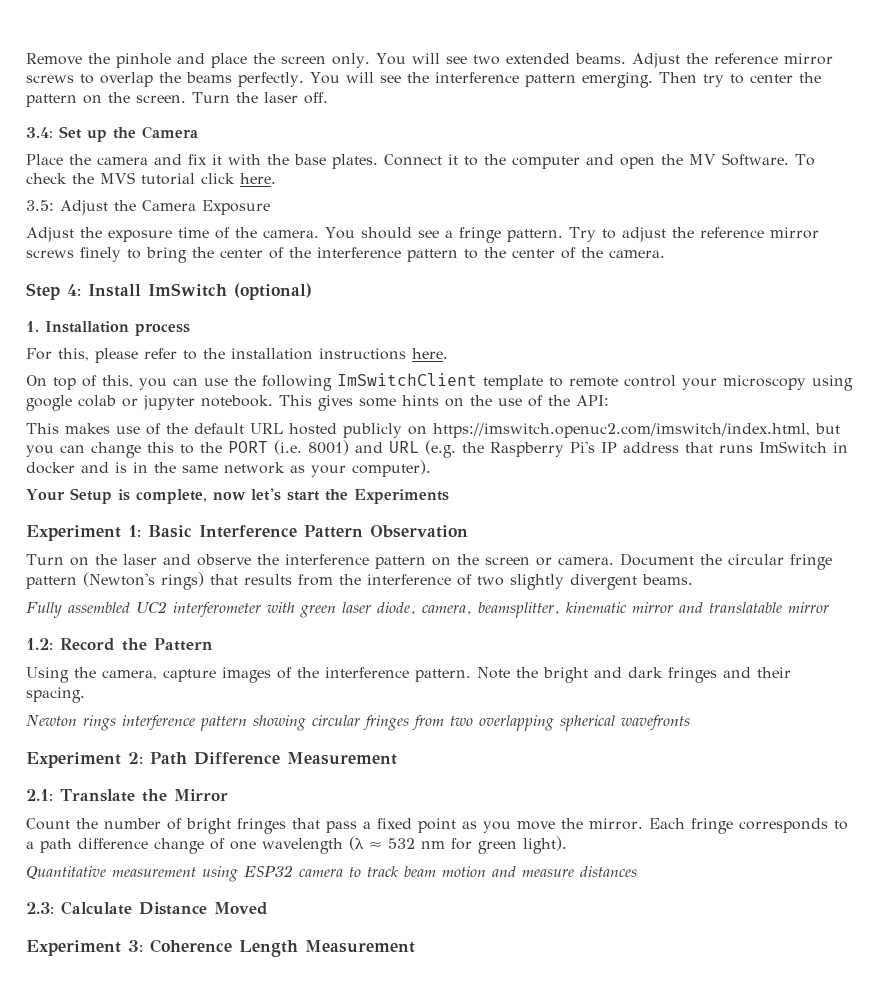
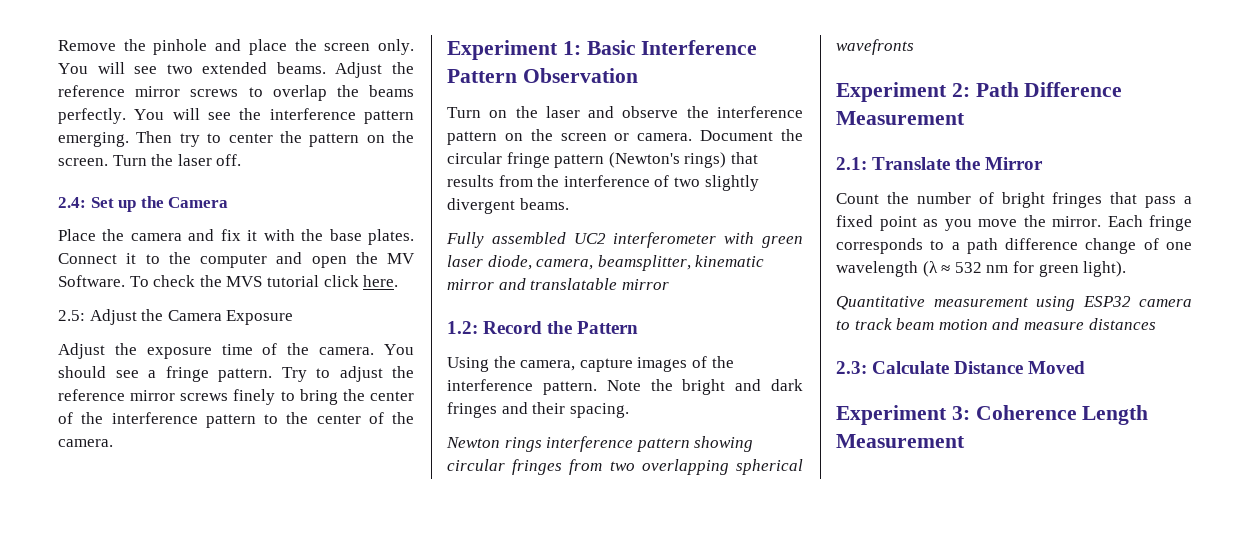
[26,127,53,138] 3.4: -> [58,197,86,208] 2.4:
[26,200,54,211] 3.5: -> [58,310,85,321] 2.5:
[26,283,312,300] [26,321,190,336] [26,348,448,363] [26,373,853,391] [26,395,609,411] [26,423,840,438] [26,440,848,458] [26,460,431,477] [26,488,449,504] // Step 4: Install ImSwitch (optional) // 1. Installation process // For this, please refer to the installation instructions here. // On top of this, you can use the following ImSwitchClient template to remote control your microscopy using google colab or jupyter notebook. This gives some hints on the use of the API: // This makes use of the default URL hosted publicly on https://imswitch.openuc2.com/imswitch/index.html, but you can change this to the PORT (i.e. 8001) and URL (e.g. the Raspberry Pi's IP address that runs ImSwitch in docker and is in the same network as your computer). // Your Setup is complete, now let's start the Experiments -> (113, 443) none

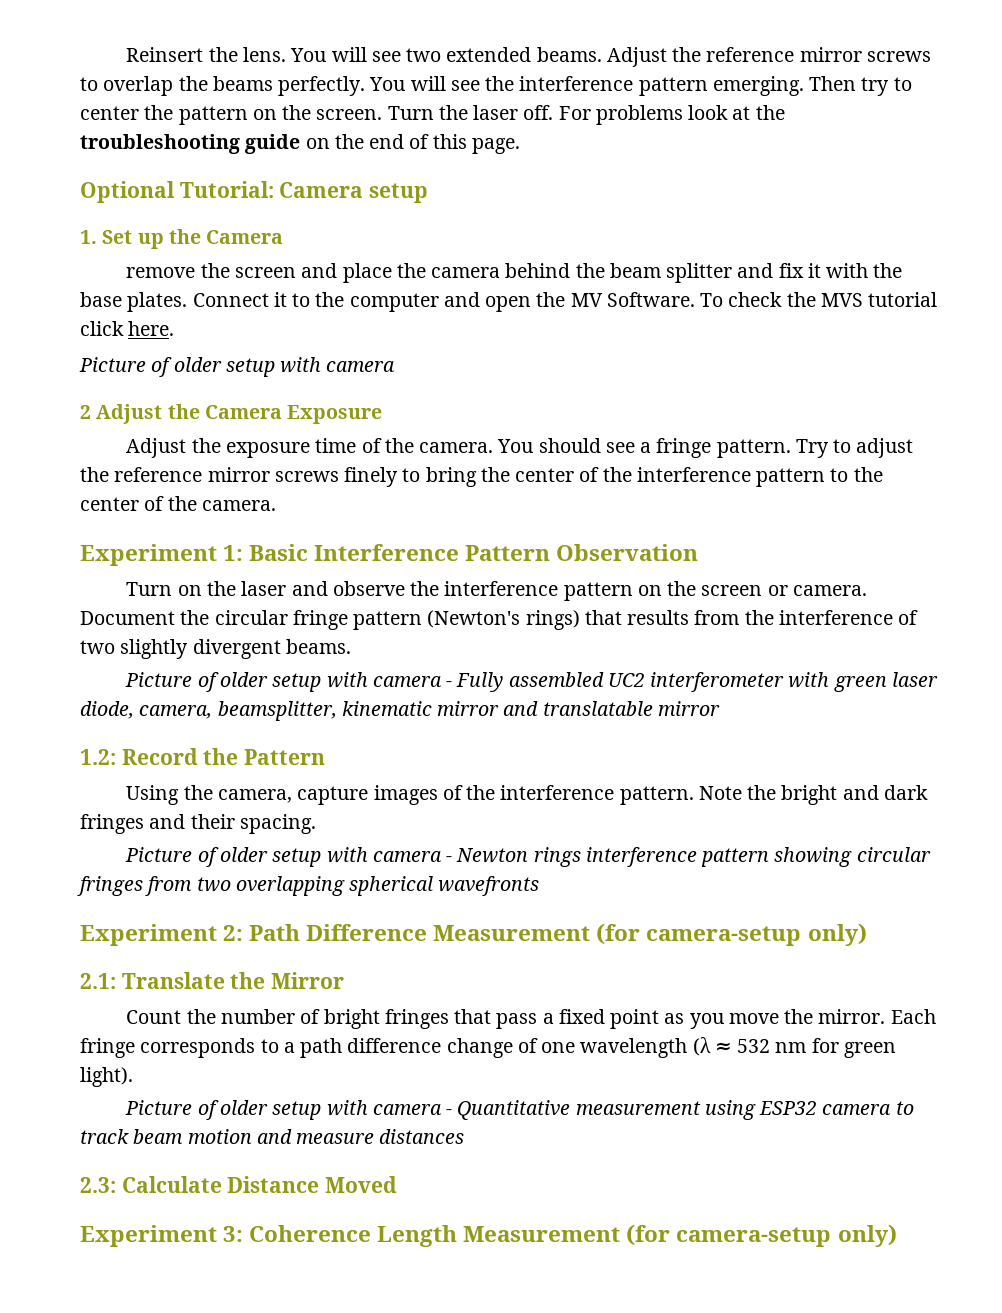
[58,39,415,55] Remove the pinhole and place the screen only. -> [126,47,286,62] Reinsert the lens.
[58,196,229,212] [58,229,182,241] // 2.4: Set up the Camera // Place the camera -> [558,105,785,125] [80,134,520,154] [80,181,429,203] [80,229,284,249] [126,263,733,283] For problems look at the troubleshooting guide on the end of this page. // Optional Tutorial: Camera setup // 1. Set up the Camera // remove the screen and place the camera behind the beam splitter
[58,310,85,321] 2.5: -> [79,357,396,377] [80,405,91,419] Picture of older setup with camera // 2
(569, 204) none -> [125,672,453,692] Picture of older setup with camera -
(629, 410) none -> [125,847,453,867] Picture of older setup with camera -
(965, 118) none -> [596,923,867,946] (for camera-setup only)
(1127, 269) none -> [125,1100,453,1120] Picture of older setup with camera -
(965, 441) none -> [626,1224,897,1247] (for camera-setup only)

